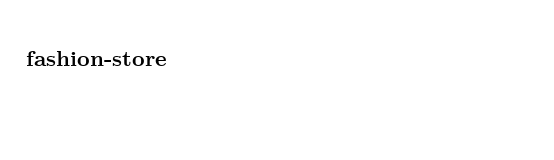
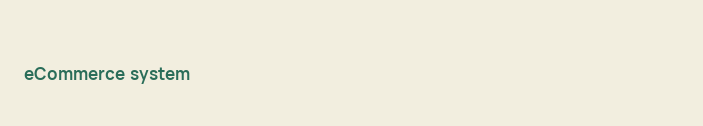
[26,51,167,66] fashion-store -> [24,67,190,84] eCommerce system

